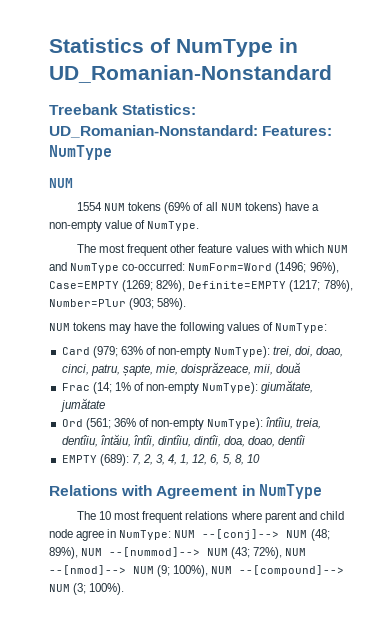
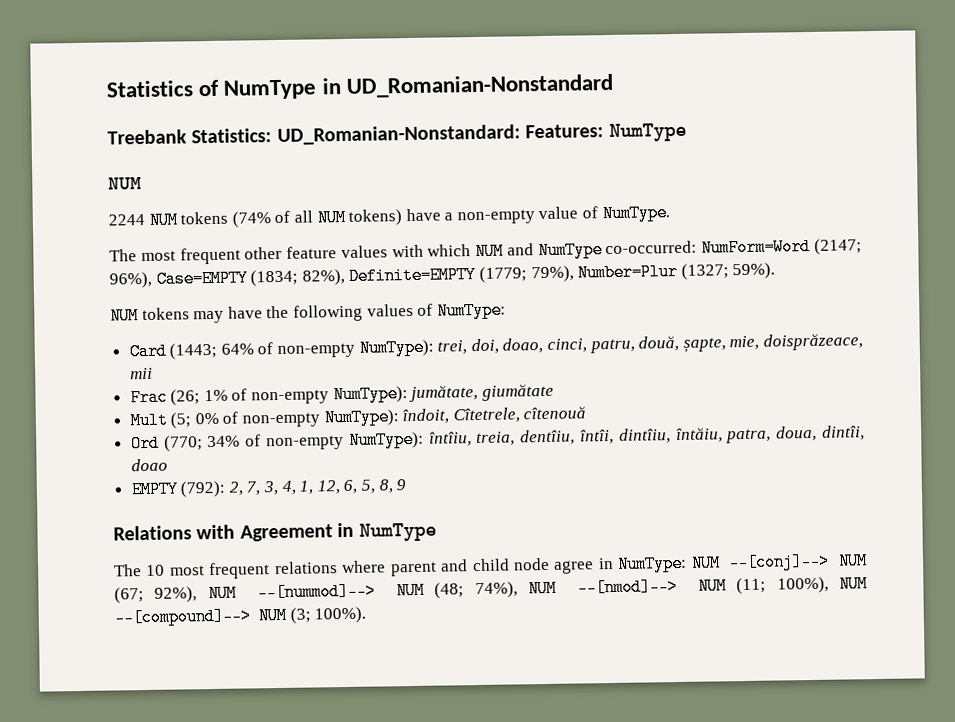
[76,202,191,214] 1554 NUM tokens (69% -> [108,211,271,229] 2244 NUM tokens (74%
[275,262,307,274] (1496; -> [813,238,862,255] (2147;
[122,280,154,292] (1269; -> [250,269,299,287] (1834;
[289,280,353,292] [49,298,187,310] (1217; 78%), Number=Plur (903; 58%). -> [478,262,776,283] (1779; 79%), Number=Plur (1327; 59%).
[92,346,143,358] (979; 63% -> [169,342,254,360] (1443; 64%
(120, 370) none -> [638,335,680,352] două,
[254,362,301,375] mii, două -> [129,367,153,380] mii
[92,382,112,394] (14; -> [170,389,201,406] (26;
[261,380,314,394] [59,398,105,412] giumătate, jumătate -> [409,383,554,403] [129,406,587,430] jumătate, giumătate // Mult (5; 0% of non-empty NumType): îndoit, Cîtetrele, cîtenouă
[85,418,136,430] (561; 36% -> [163,435,241,452] (770; 34%
[100,434,131,447] întăiu, -> (576, 437) none
[194,435,306,447] [61,454,153,466] dintîi, doa, doao, dentîi // EMPTY (689): 7, 2, -> [675,425,865,444] [130,458,168,472] [130,480,261,499] întăiu, patra, doua, dintîi, doao // EMPTY (792): 2, 7,
[246,454,260,463] 10 -> [396,479,407,491] 9
[310,529,330,541] [49,547,78,559] (48; 89%), -> [114,586,198,604] (67; 92%),
[231,547,283,559] (43; 72%), -> [434,581,518,599] (48; 74%),
[157,565,171,577] (9; -> [736,577,767,595] (11;

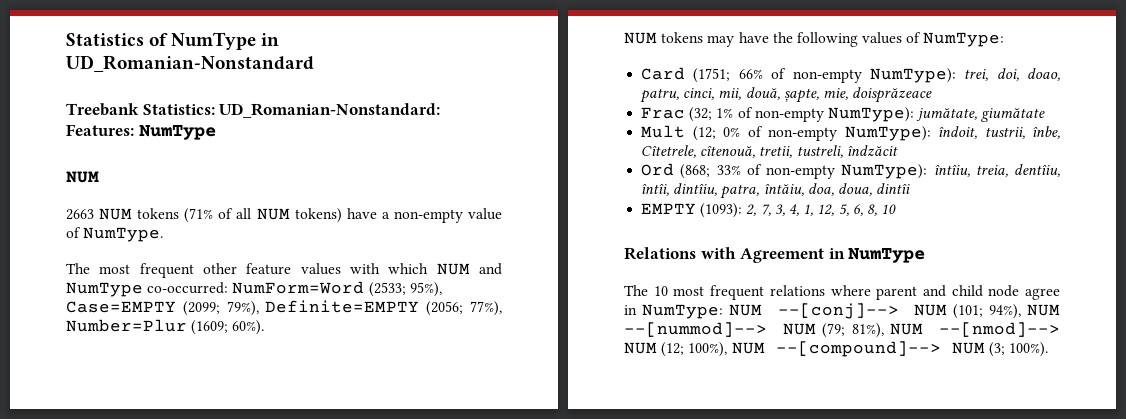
[108,211,271,229] 2244 NUM tokens (74% -> [66,208,214,223] 2663 NUM tokens (71%
[813,238,862,255] [109,262,776,289] (2147; 96%), Case=EMPTY (1834; 82%), Definite=EMPTY (1779; 79%), Number=Plur (1327; 59%). -> [368,282,442,297] [66,300,503,316] [66,319,265,335] (2533; 95%), Case=EMPTY (2099; 79%), Definite=EMPTY (2056; 77%), Number=Plur (1609; 60%).
[169,342,254,360] (1443; 64% -> [693,68,763,83] (1751; 66%
[547,338,635,354] cinci, patru, -> [640,88,742,103] patru, cinci, mii,
[763,333,864,351] [129,367,153,380] doisprăzeace, mii -> [852,87,933,103] doisprăzeace
[170,389,201,406] (26; -> [689,107,713,122] (32;
[170,412,192,429] (5; -> [692,126,716,141] (12;
[452,406,587,424] Cîtetrele, cîtenouă -> [984,126,1060,139] [641,145,898,158] tustrii, înbe, Cîtetrele, cîtenouă, tretii, tustreli, îndzăcit
[163,435,241,452] (770; 34% -> [680,164,741,179] (868; 33%
[675,425,865,444] [130,458,168,472] întăiu, patra, doua, dintîi, doao -> [720,183,911,199] patra, întăiu, doa, doua, dintîi
[180,480,227,498] (792): -> [700,203,743,218] (1093):
[343,479,407,495] 6, 5, 8, 9 -> [838,204,897,216] 5, 6, 8, 10
[114,586,198,604] (67; 92%), -> [953,304,1022,319] (101; 94%),
[434,581,518,599] (48; 74%), -> [822,323,884,338] (79; 81%),
[736,577,767,595] (11; -> [661,342,685,357] (12;

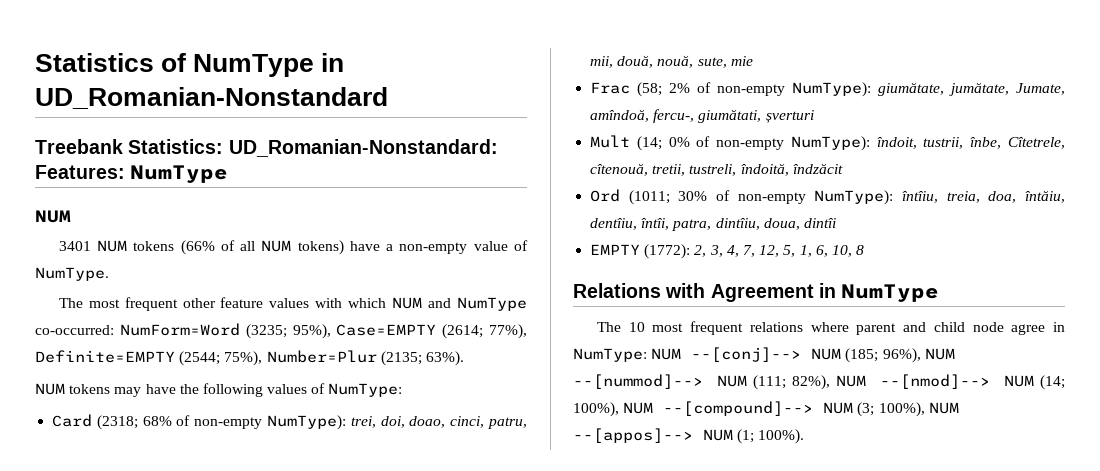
[66,208,214,223] 2663 NUM tokens (71% -> [58,240,215,255] 3401 NUM tokens (66%
[368,282,406,297] (2533; -> [245,324,287,339] (3235;
[182,300,503,316] [66,319,265,335] (2099; 79%), Definite=EMPTY (2056; 77%), Number=Plur (1609; 60%). -> [442,324,527,339] [35,350,464,366] (2614; 77%), Definite=EMPTY (2544; 75%), Number=Plur (2135; 63%).
[693,68,763,83] (1751; 66% -> [96,415,172,430] (2318; 68%
[640,87,933,103] patru, cinci, mii, două, șapte, mie, doisprăzeace -> [450,416,527,429] [590,55,753,68] cinci, patru, mii, două, nouă, sute, mie
[689,107,1046,122] (32; 1% of non-empty NumType): jumătate, giumătate -> [637,82,1065,97] [590,109,814,123] (58; 2% of non-empty NumType): giumătate, jumătate, Jumate, amîndoă, fercu-, giumătati, șverturi
[692,126,716,141] (12; -> [636,136,662,151] (14;
(843, 151) none -> [740,163,789,176] îndoită,
[680,164,741,179] (868; 33% -> [628,190,708,205] (1011; 30%
[1013,164,1060,177] [641,183,834,199] dentîiu, întîi, dintîiu, patra, întăiu, doa, -> [988,190,1065,203] [590,218,760,231] doa, întăiu, dentîiu, întîi, patra, dintîiu,
[700,203,771,218] (1093): 2, 7, -> [644,244,707,259] (1772): 2,
[803,204,814,216] 1, -> [742,245,755,257] 7,
[852,204,897,216] 6, 8, 10 -> [799,245,865,257] 1, 6, 10, 8
[953,304,1022,319] (101; 94%), -> [845,348,921,363] (185; 96%),
[822,323,884,338] (79; 81%), -> [753,375,830,390] (111; 82%),
[661,342,685,357] (12; -> [1040,375,1065,390] (14;
(1005, 349) none -> [878,402,959,417] [573,428,755,444] 100%), NUM --[appos]--> NUM (1;

